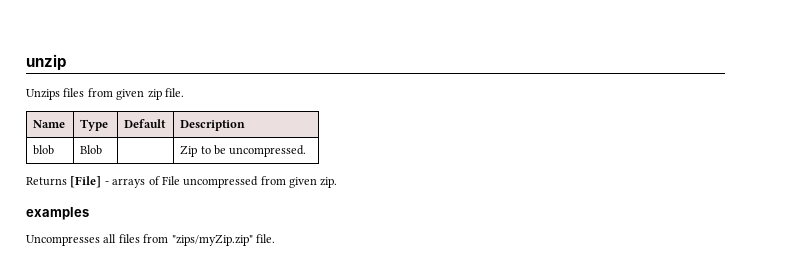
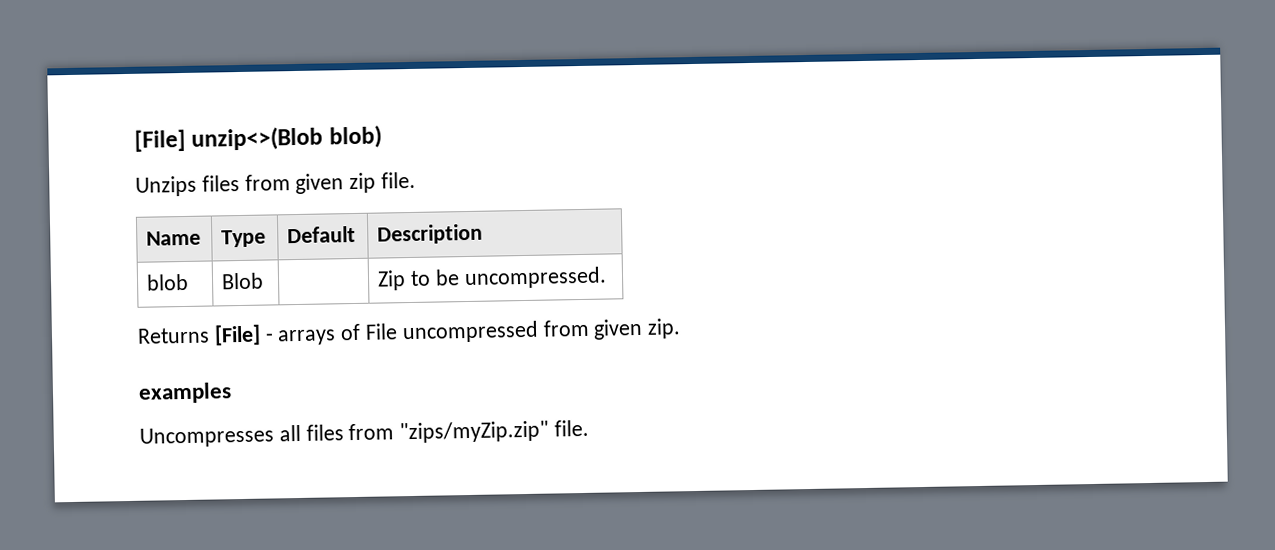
[26,54,66,70] unzip -> [134,125,382,152] [File] unzip<>(Blob blob)

